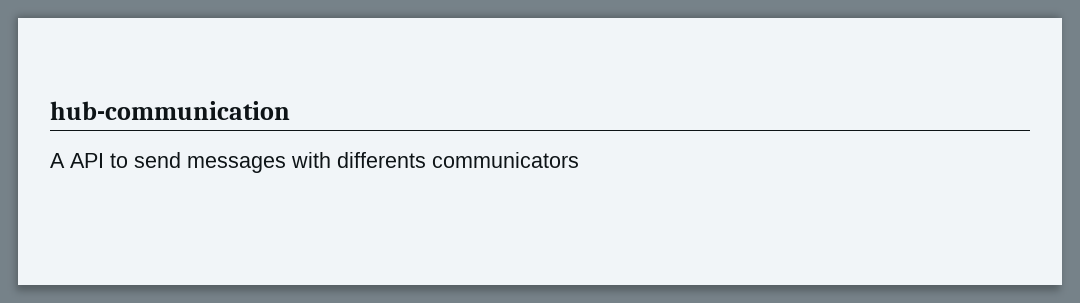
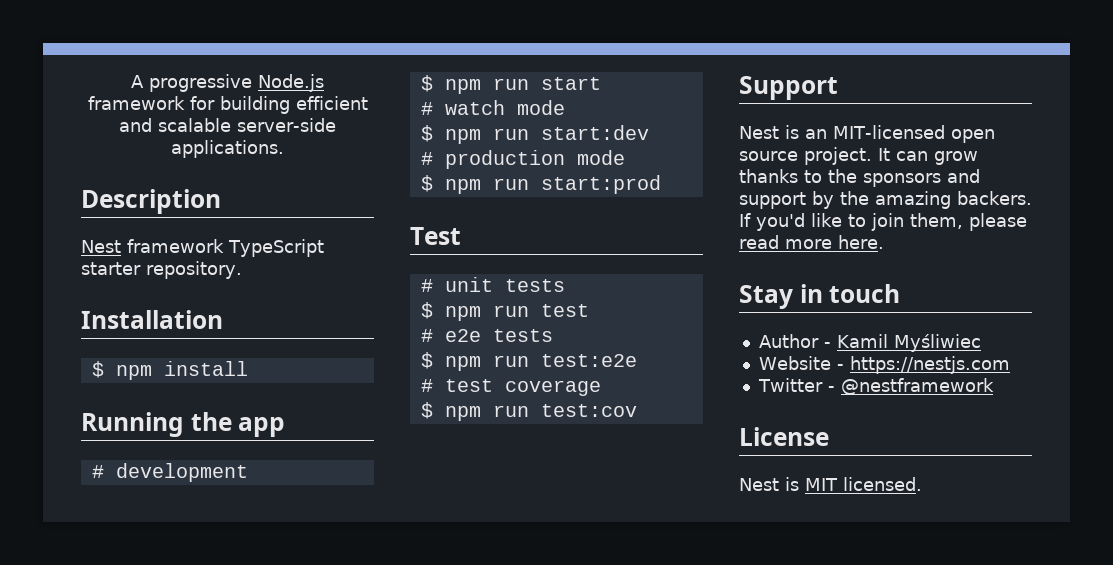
[50,101,290,120] [50,152,579,173] hub-communication // A API to send messages with differents communicators -> [131,74,324,92] [87,96,368,114] [119,118,337,132] [171,140,284,158] [81,189,221,214] [81,239,324,257] [81,261,242,279] [81,310,223,329] [91,361,248,380] [81,412,286,437] [91,463,248,482] [420,75,601,94] [420,100,565,115] [420,125,649,144] [420,150,625,169] [420,175,661,194] [410,227,461,245] [420,277,565,292] [420,302,589,321] [420,329,553,342] [420,352,637,371] [420,379,601,396] [420,402,637,421] [739,76,838,100] [739,125,995,143] [739,147,978,165] [739,169,980,187] [739,191,1032,209] [739,213,1027,231] [739,235,884,249] [739,284,901,309] [758,334,981,352] [758,356,1010,374] [757,378,994,395] [739,427,829,446] [739,477,922,491] A progressive Node.js framework for building efficient and scalable server-side applications. // Description // Nest framework TypeScript starter repository. // Installation // $ npm install // Running the app // # development // $ npm run start // # watch mode // $ npm run start:dev // # production mode // $ npm run start:prod // Test // # unit tests // $ npm run test // # e2e tests // $ npm run test:e2e // # test coverage // $ npm run test:cov // Support // Nest is an MIT-licensed open source project. It can grow thanks to the sponsors and support by the amazing backers. If you'd like to join them, please read more here. // Stay in touch // Author - Kamil Myśliwiec // Website - https://nestjs.com // Twitter - @nestframework // License // Nest is MIT licensed.

